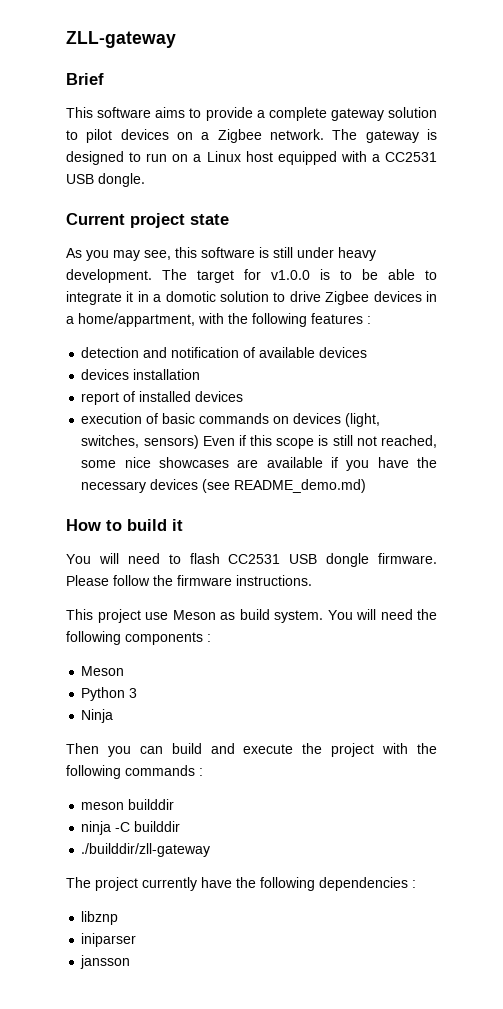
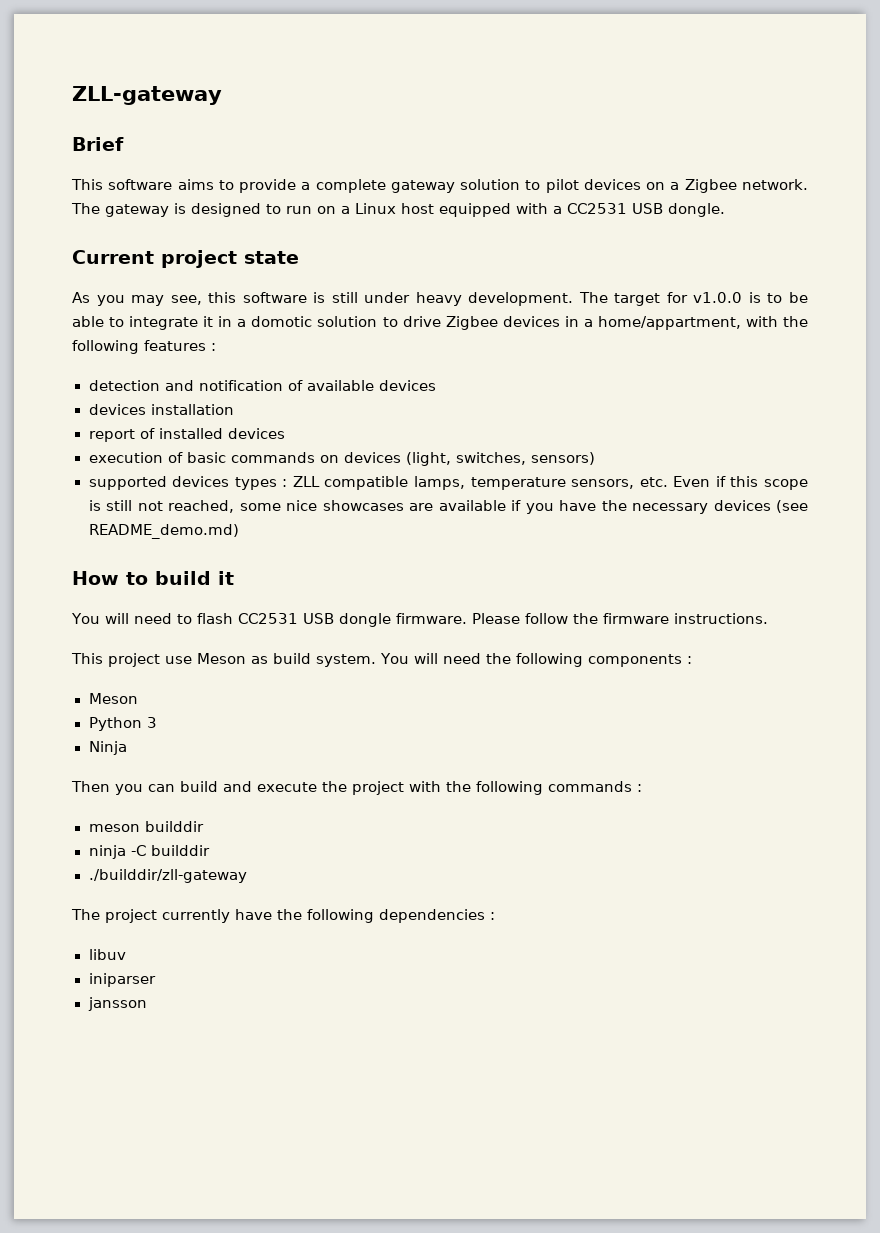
(199, 442) none -> [88,476,668,490] // supported devices types : ZLL compatible lamps, temperature sensors, etc.
[81,911,119,925] libznp -> [88,949,126,960] libuv

